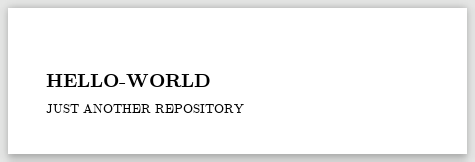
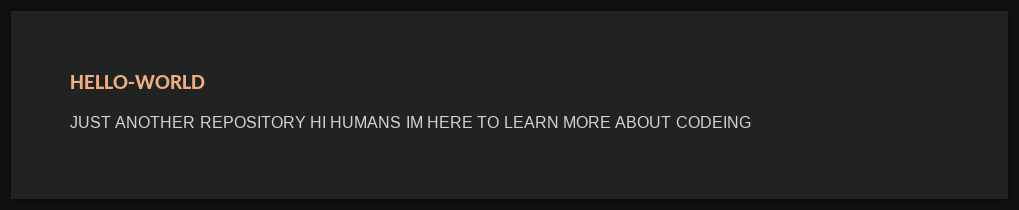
(244, 108) none -> [309,116,751,128] HI HUMANS IM HERE TO LEARN MORE ABOUT CODEING

